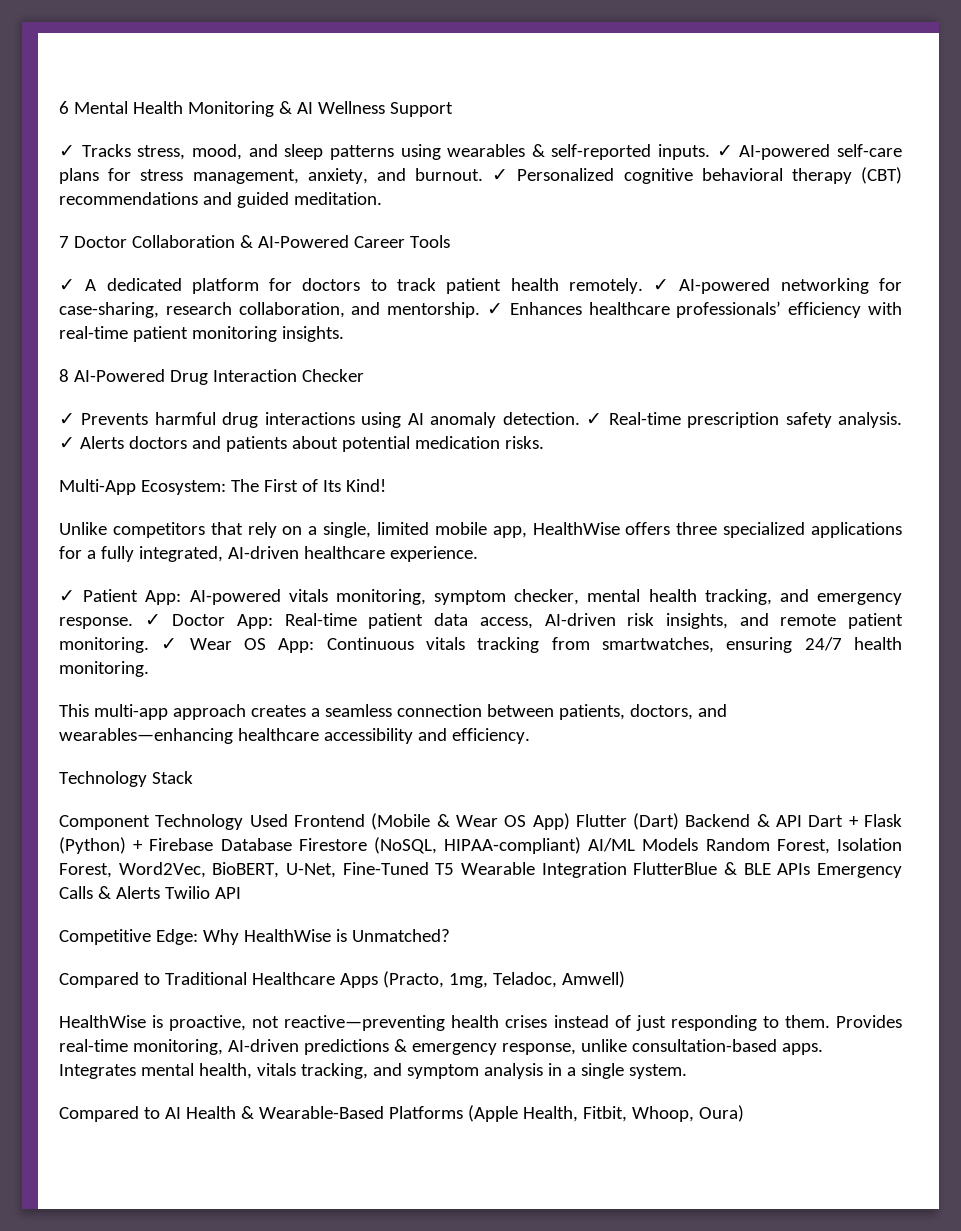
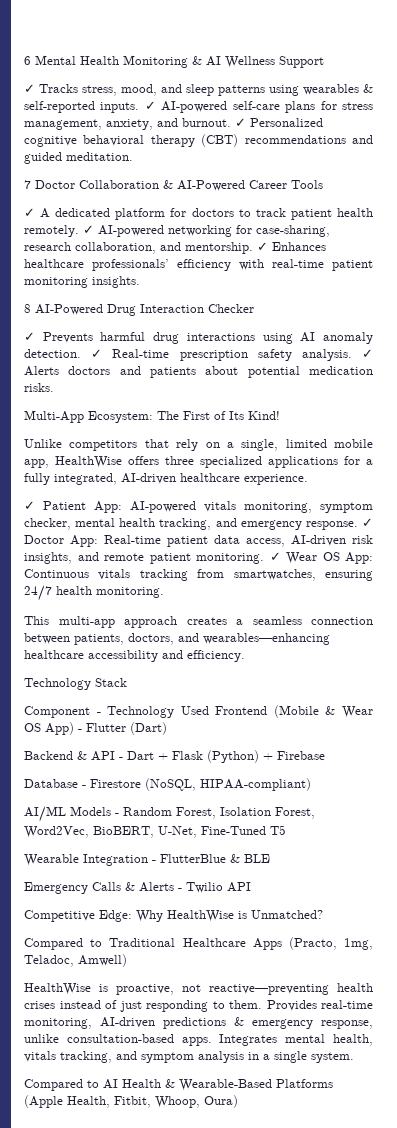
(150, 822) none -> [96,712,101,715] -
(570, 821) none -> [78,729,82,732] -
(680, 821) none -> (167, 728) //
(803, 821) none -> [119,757,123,760] -
[220,838,292,851] Database -> [24,779,86,788] // Database -
(582, 845) none -> (311, 784) //
(699, 844) none -> [115,813,119,816] -
(455, 869) none -> (286, 830) //
(627, 870) none -> [152,860,156,863] -
[777,863,811,875] APIs -> (270, 858) //
(160, 892) none -> [178,888,182,891] -

